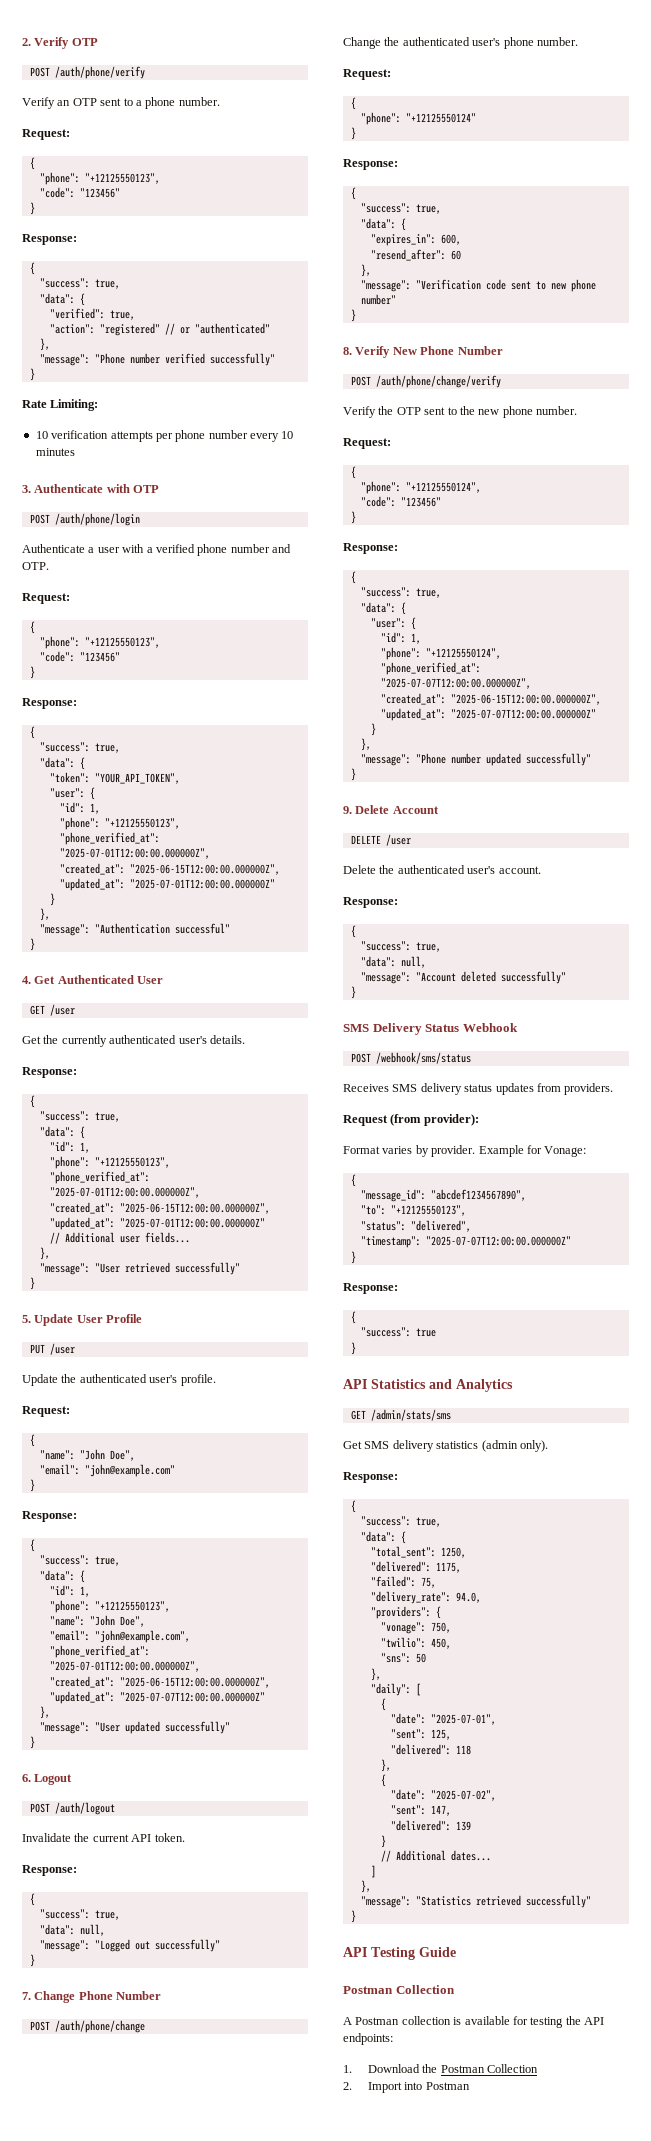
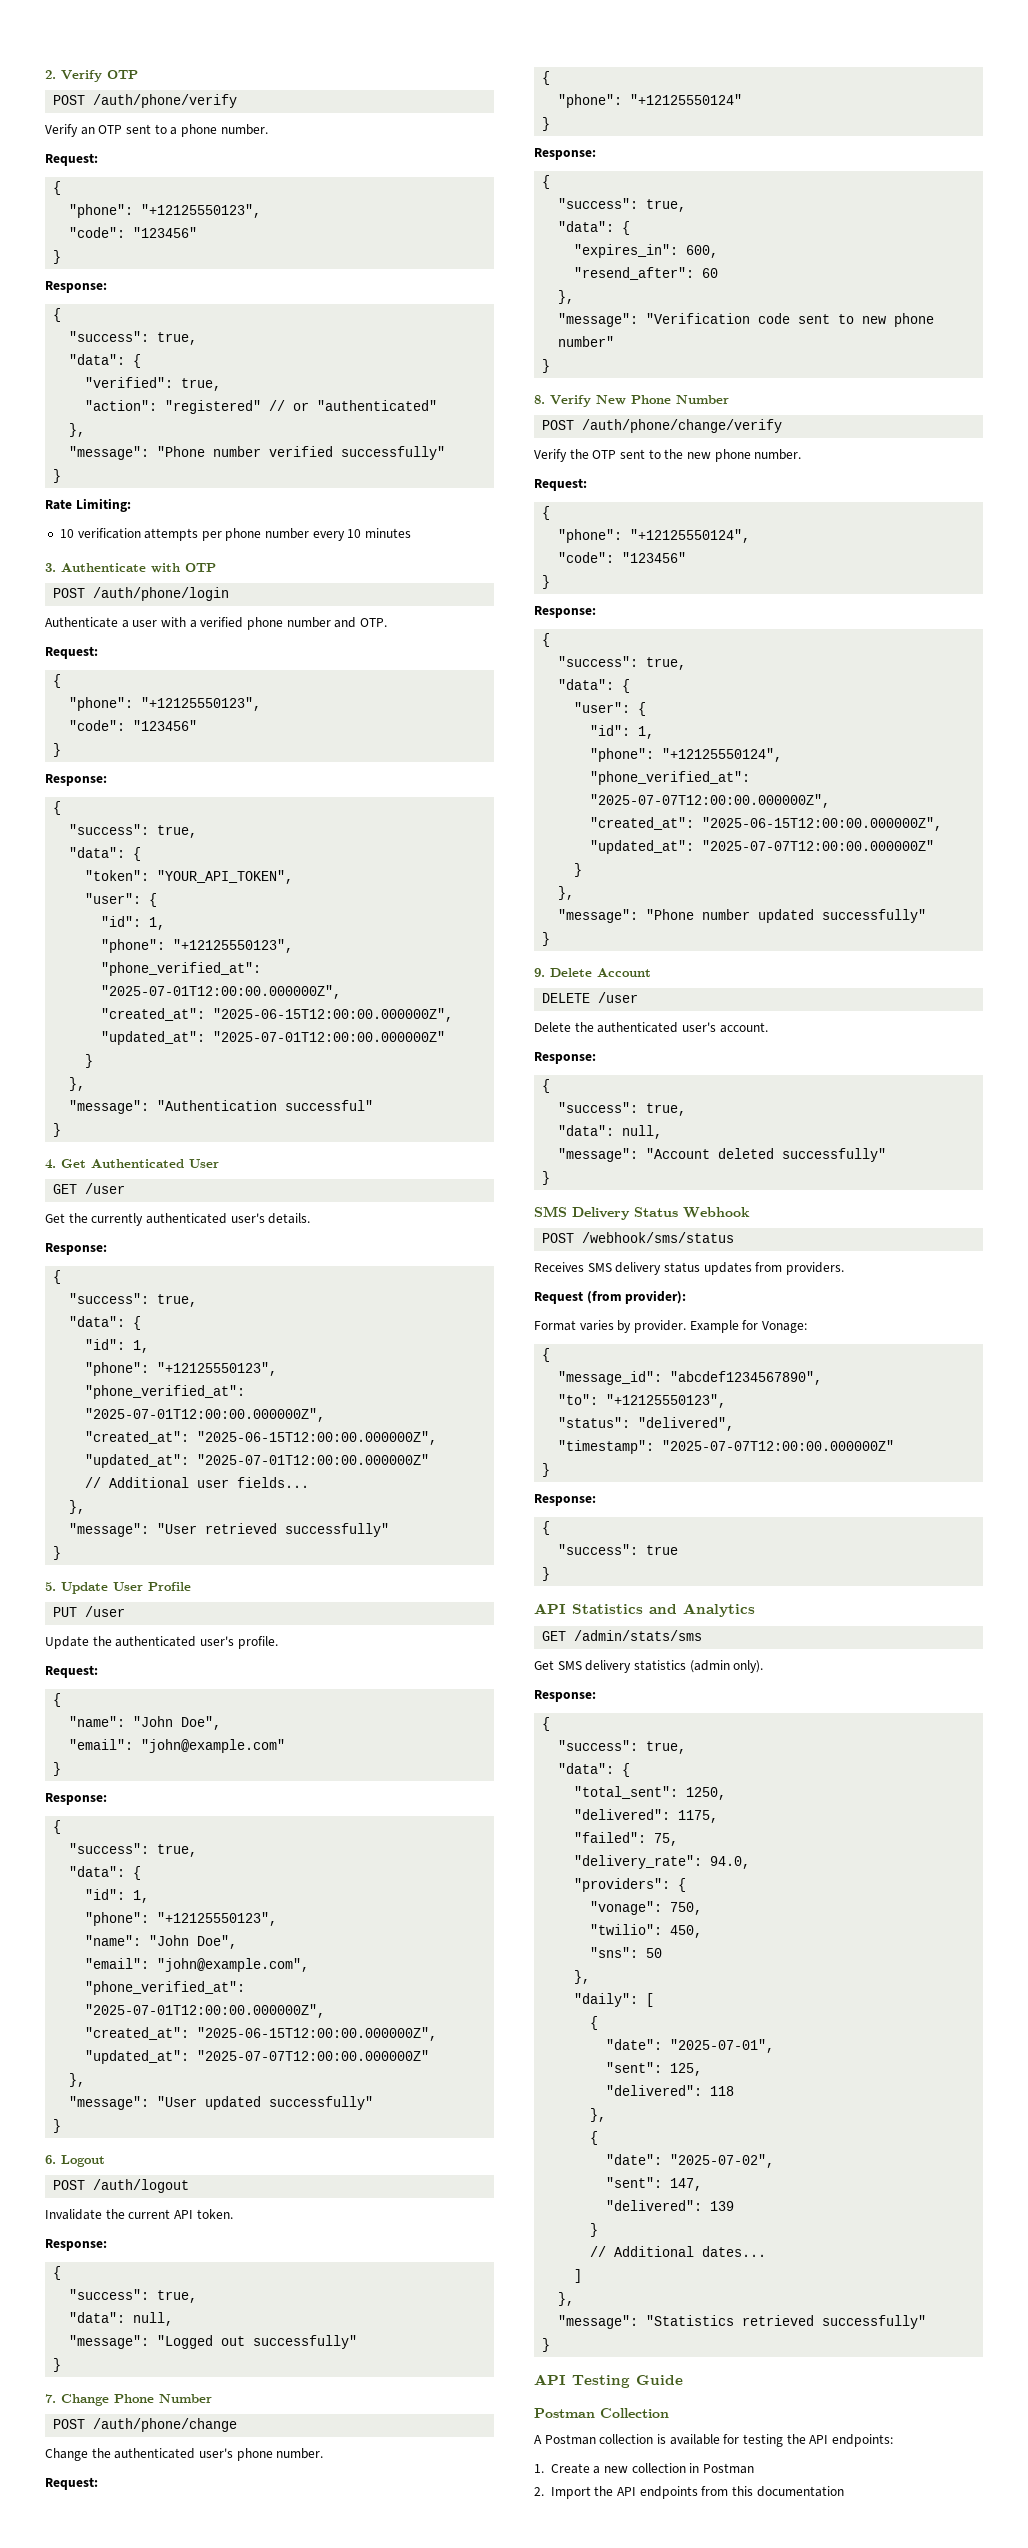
[367,2064,538,2073] Download the Postman Collection -> [550,2463,754,2474] Create a new collection in Postman
[404,2082,470,2090] into Postman -> [594,2486,844,2499] the API endpoints from this documentation

